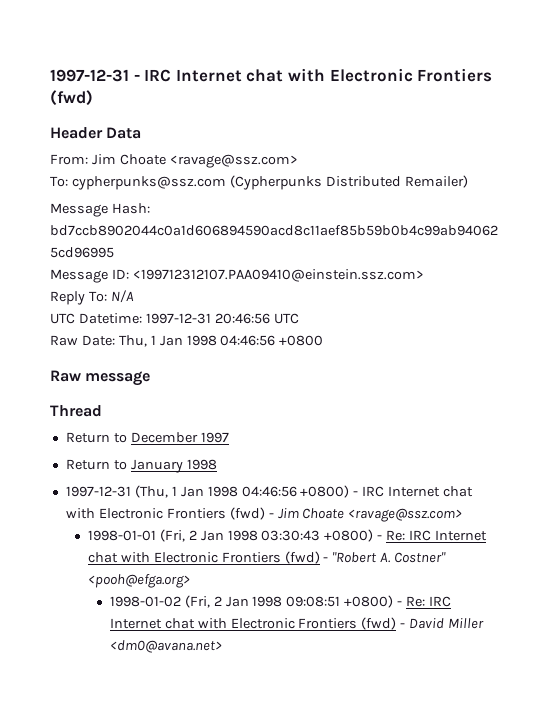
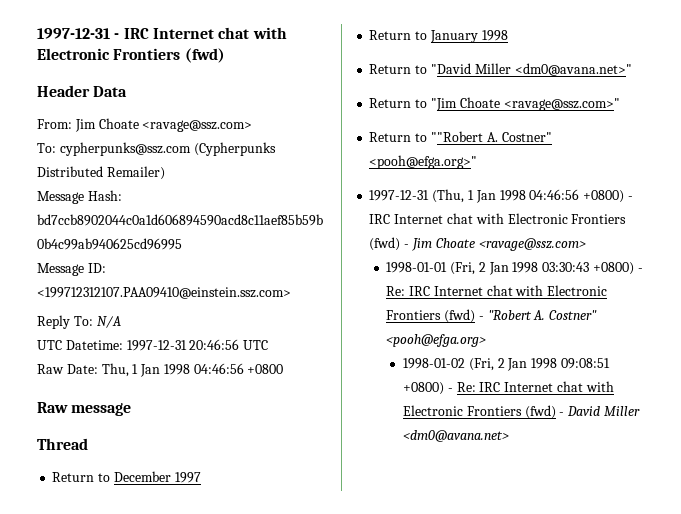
(217, 464) none -> [369,63,632,76] [369,97,620,111] [369,131,552,142] [369,155,478,169] // Return to "David Miller <dm0@avana.net>" // Return to "Jim Choate <ravage@ssz.com>" // Return to ""Robert A. Costner" <pooh@efga.org>"

